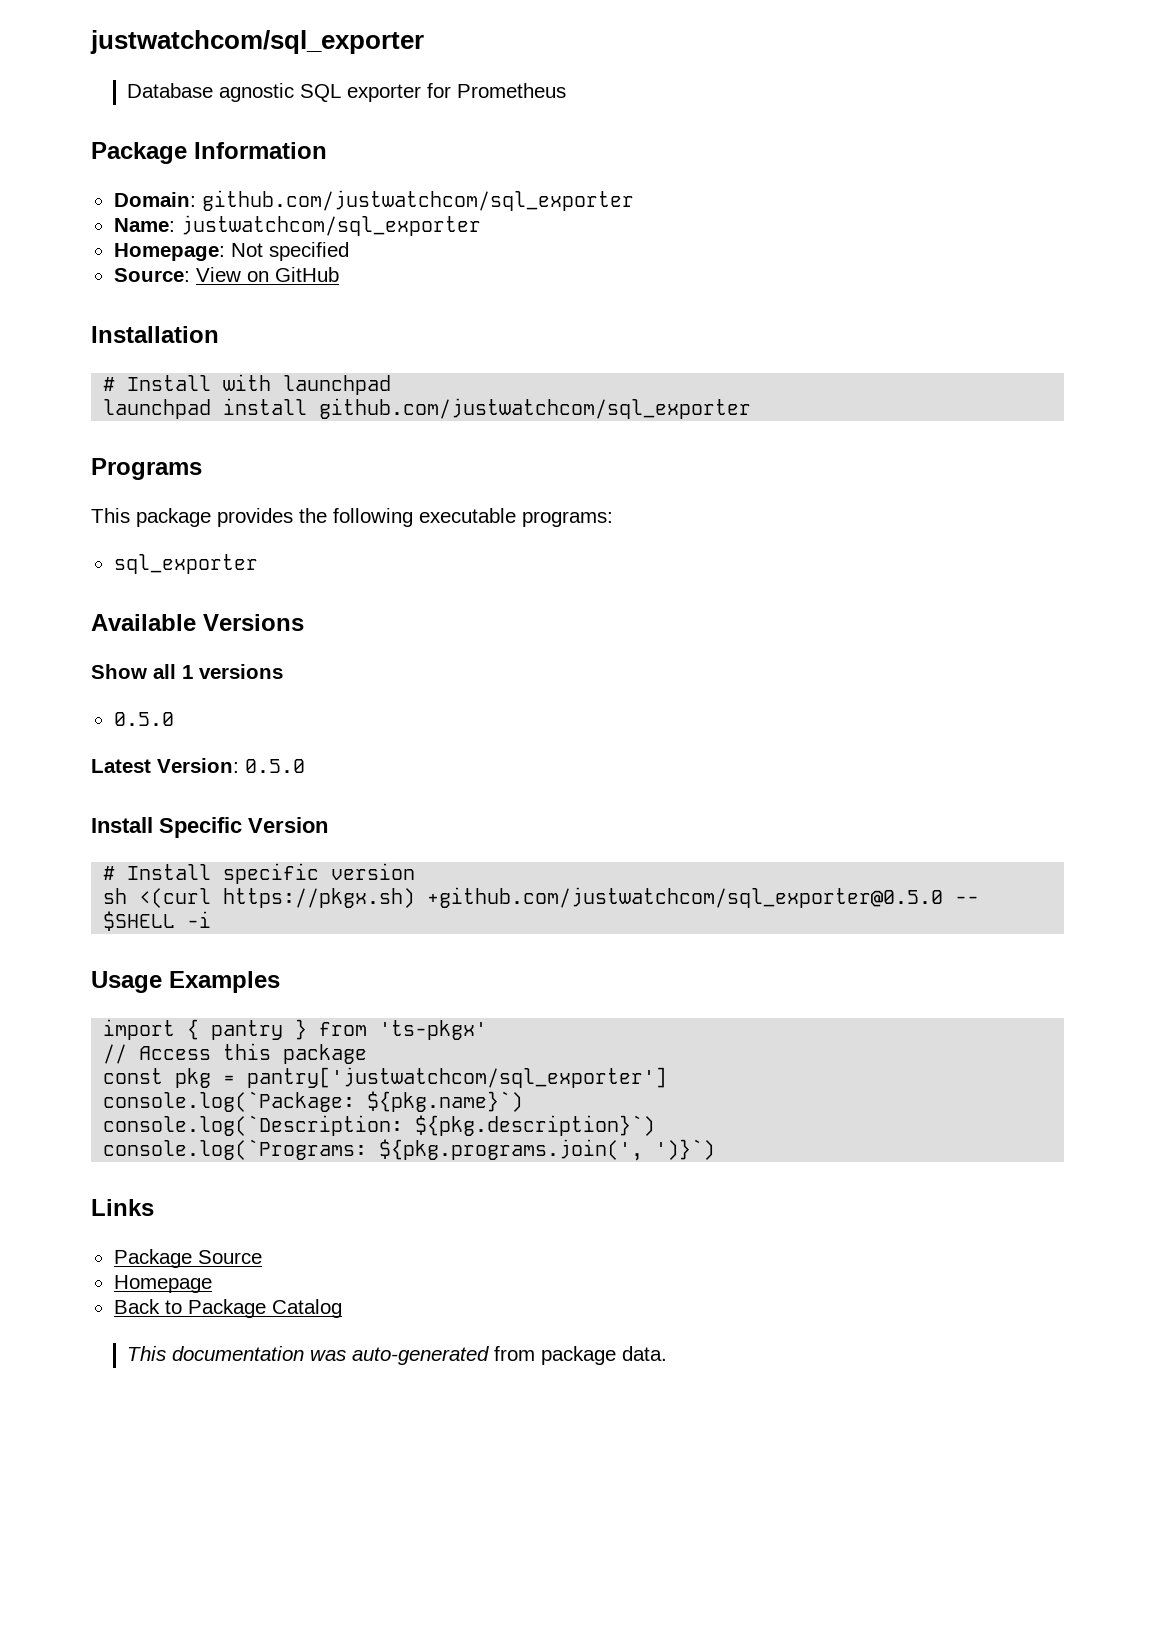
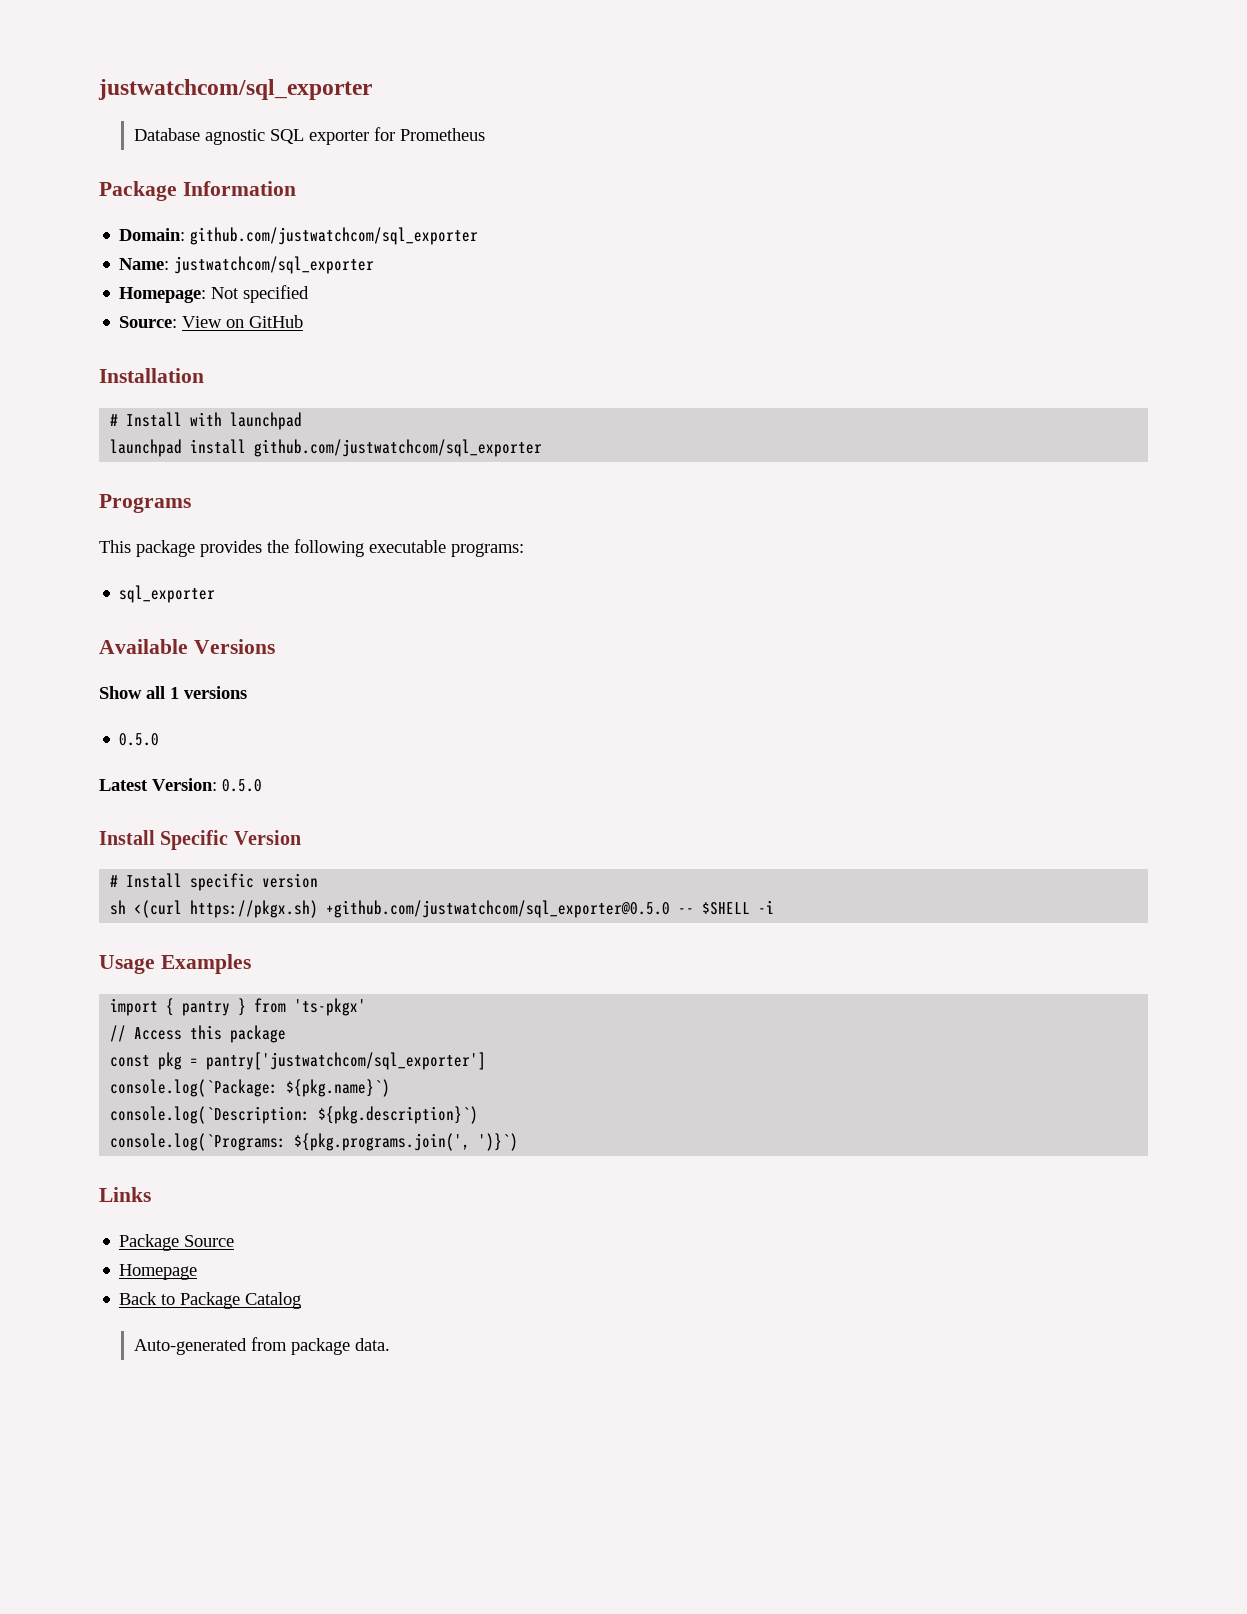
[127,1346,490,1365] This documentation was auto-generated -> [133,1338,247,1355] Auto-generated

